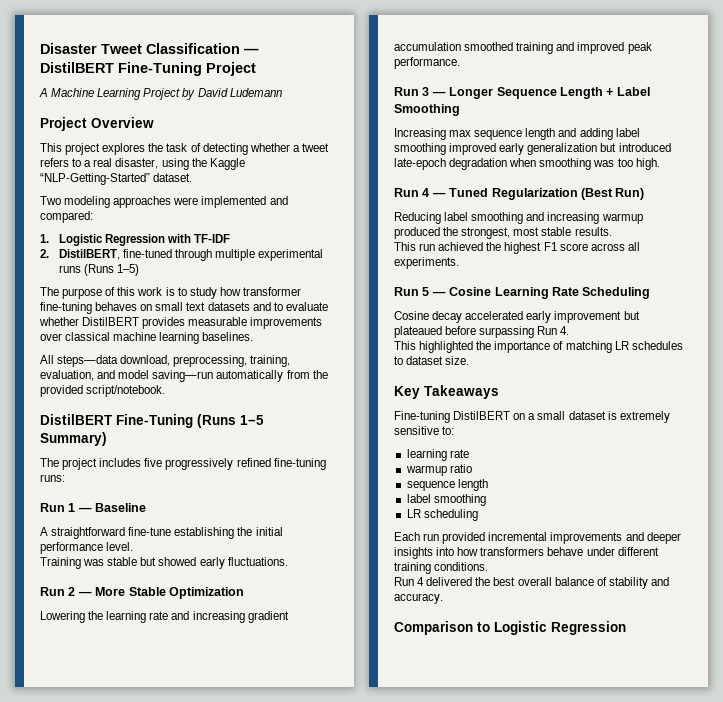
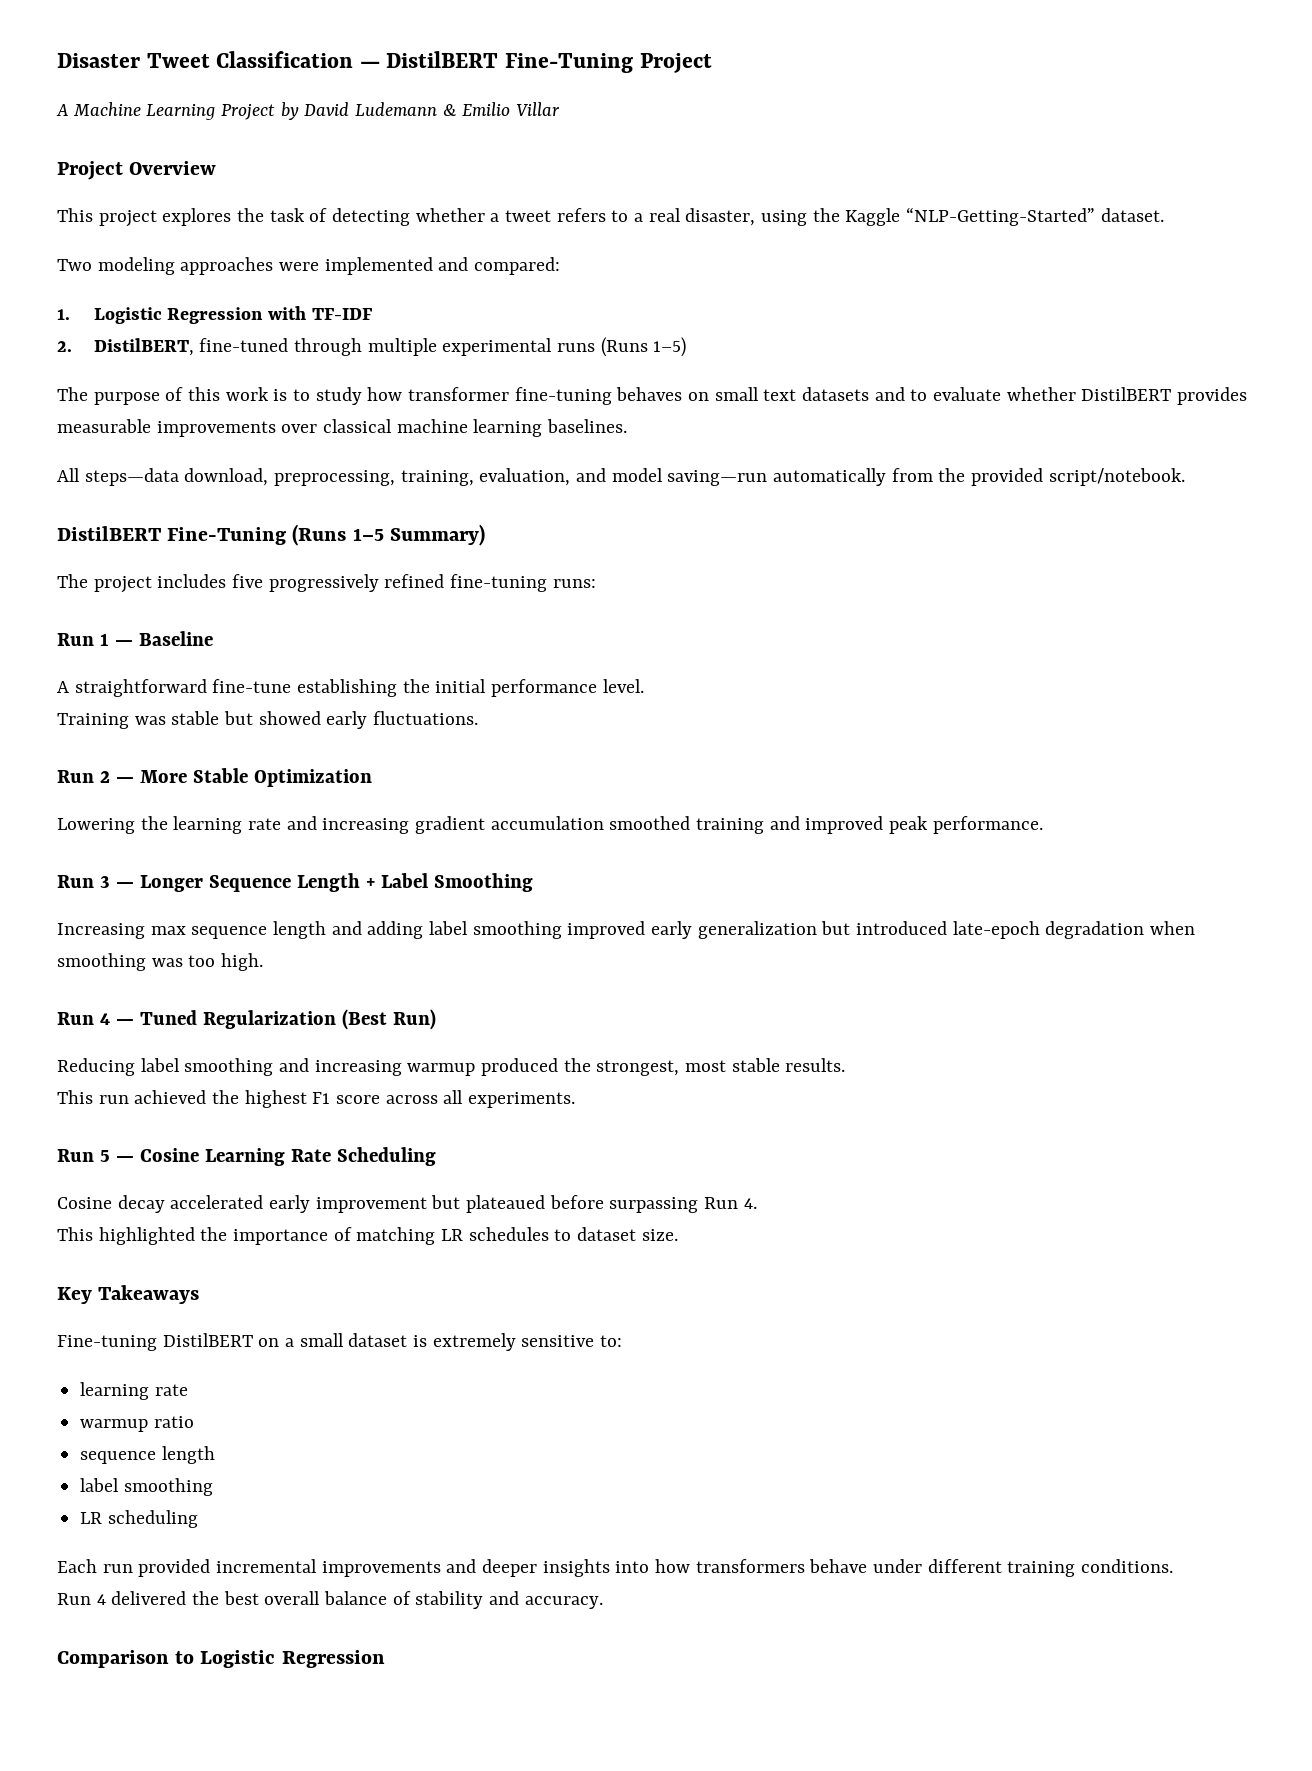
(282, 92) none -> [442,102,561,116] & Emilio Villar

